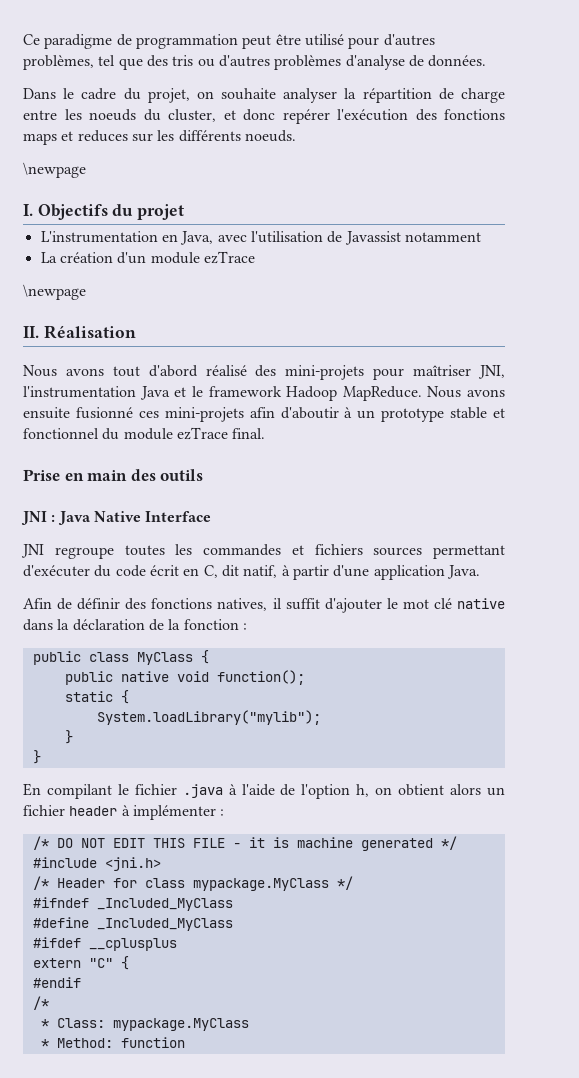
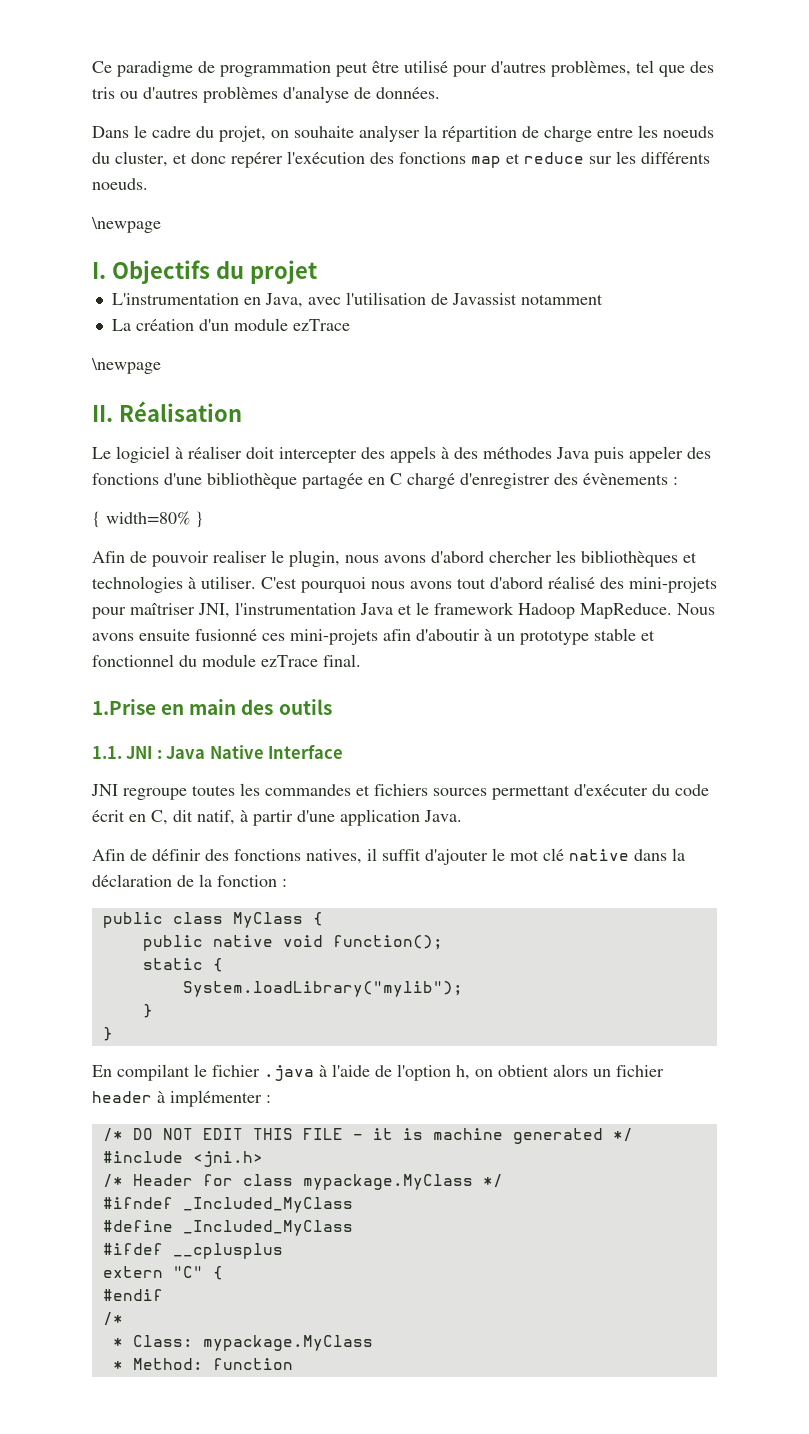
[23,130,128,145] maps et reduces -> [471,152,584,168] map et reduce
[23,365,57,377] Nous -> [92,446,711,463] [92,472,678,489] [92,511,204,528] [92,550,697,567] [92,576,405,593] Le logiciel à réaliser doit intercepter des appels à des méthodes Java puis appeler des fonctions d'une bibliothèque partagée en C chargé d'enregistrer des évènements : // { width=80% } // Afin de pouvoir realiser le plugin, nous avons d'abord chercher les bibliothèques et technologies à utiliser. C'est pourquoi nous
[23,469,60,481] Prise -> [92,699,156,715] 1.Prise
(204, 475) none -> [92,746,122,759] 1.1.

